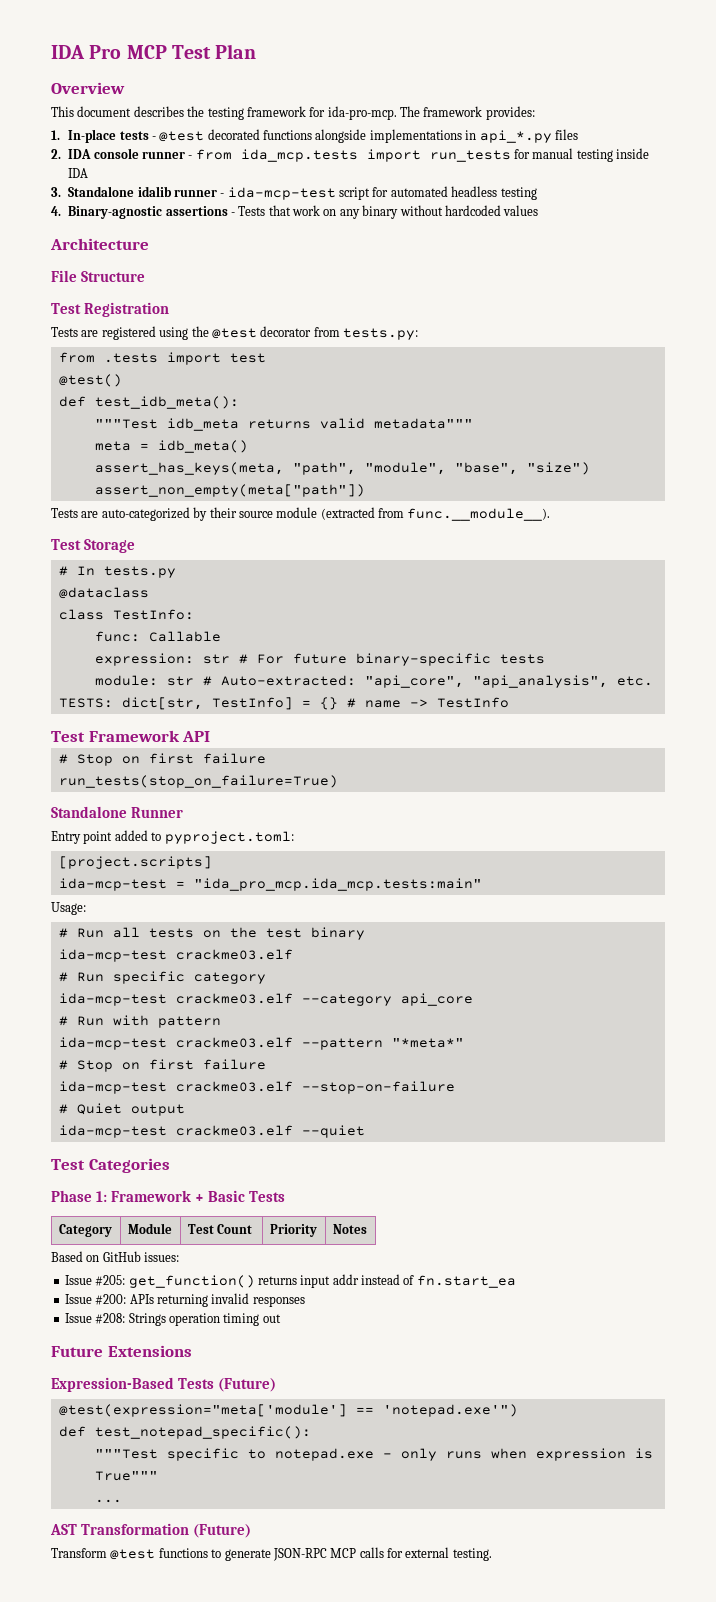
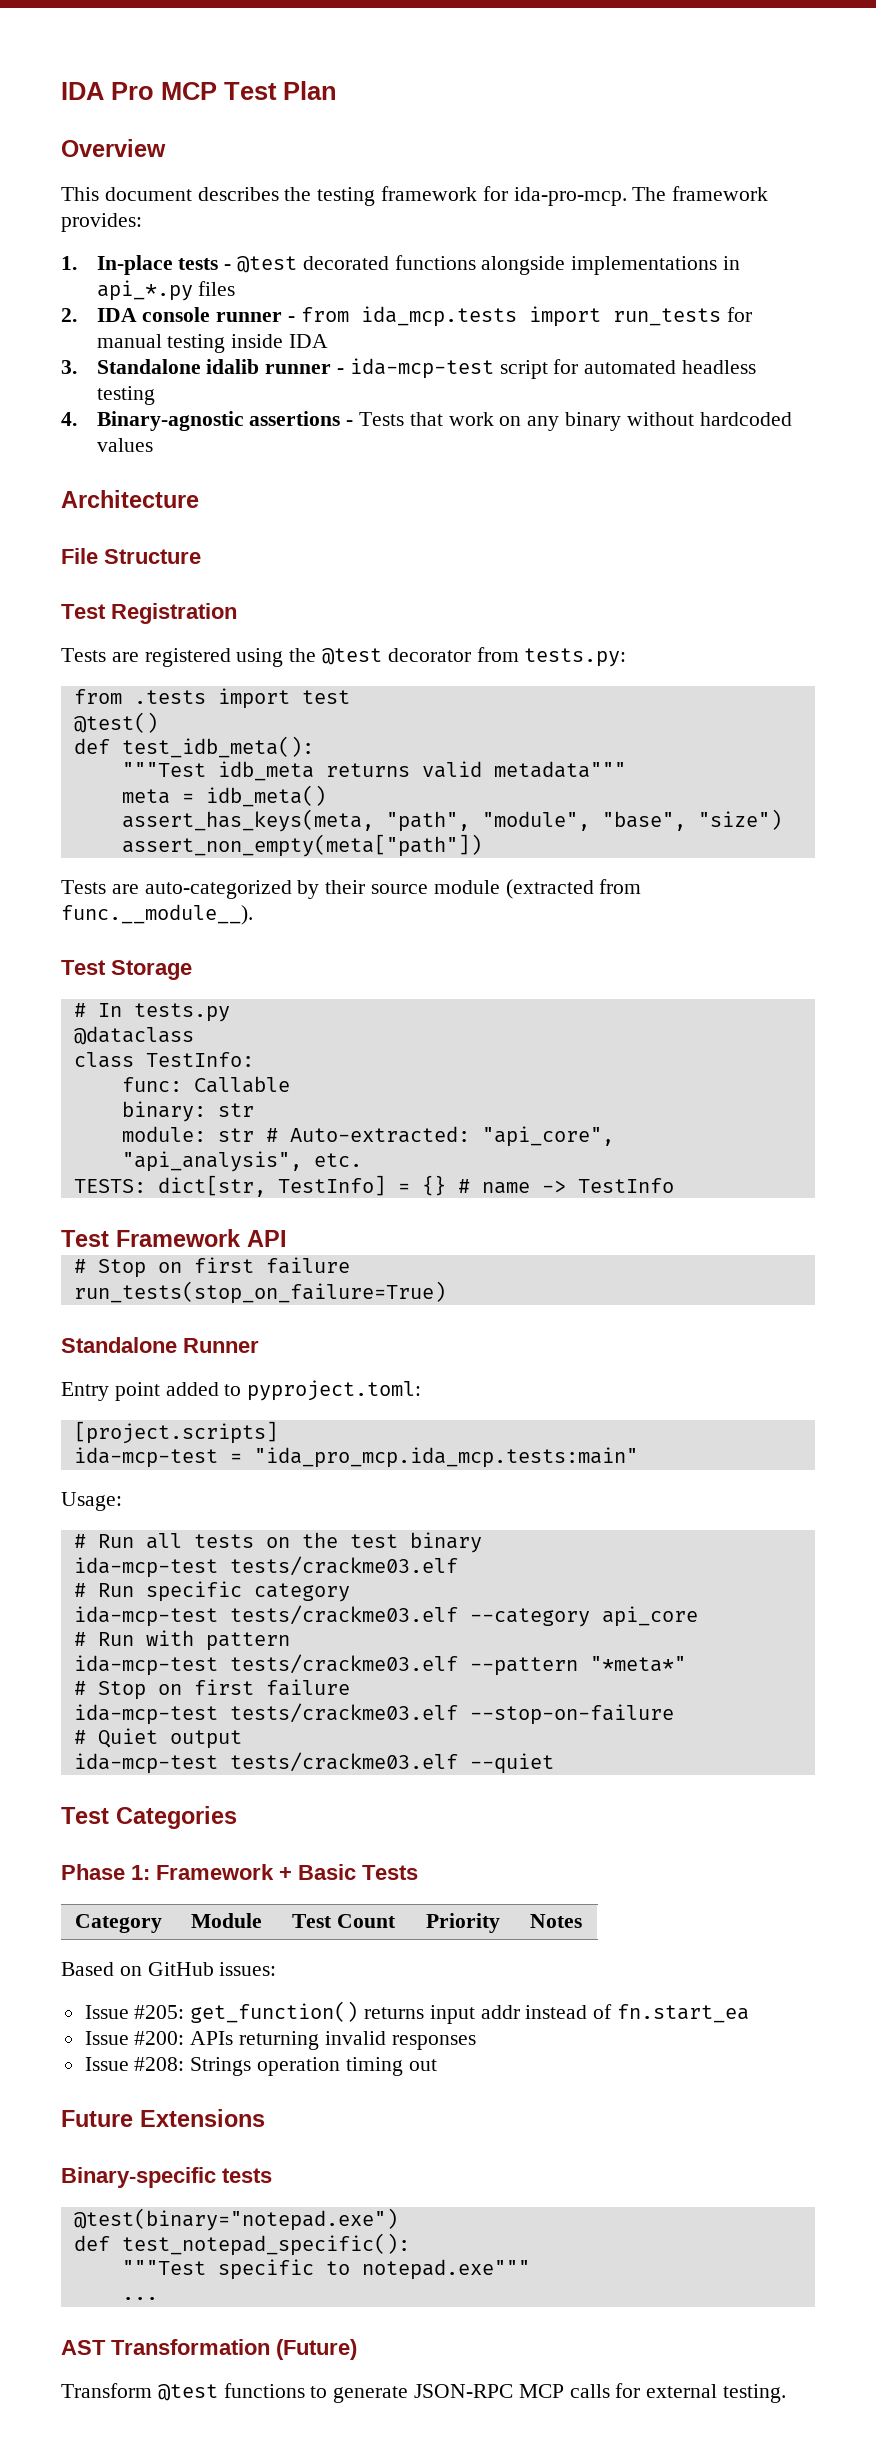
[94,653,545,666] expression: str # For future binary-specific tests -> [121,1101,254,1122] binary: str
[175,949,293,960] crackme03.elf -> [229,1556,458,1576] tests/crackme03.elf
[175,993,293,1004] crackme03.elf -> [229,1605,458,1625] tests/crackme03.elf
[175,1037,293,1048] crackme03.elf -> [229,1654,458,1674] tests/crackme03.elf
[175,1081,293,1092] crackme03.elf -> [229,1703,458,1723] tests/crackme03.elf
[175,1125,293,1136] crackme03.elf -> [229,1752,458,1772] tests/crackme03.elf
[51,1377,276,1392] [58,1404,518,1417] Expression-Based Tests (Future) // @test(expression="meta['module'] == 'notepad.exe'") -> [61,2167,272,2188] [73,2208,398,2231] Binary-specific tests // @test(binary="notepad.exe")
[274,1448,653,1461] [94,1471,158,1481] notepad.exe - only runs when expression is True""" -> [361,2259,530,2280] notepad.exe"""

